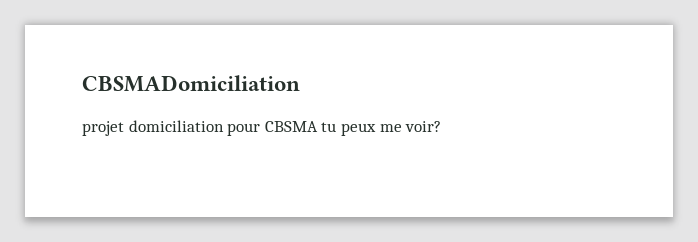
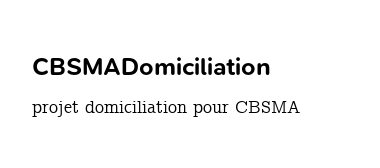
[321,121,442,136] tu peux me voir? -> (300, 106) none

